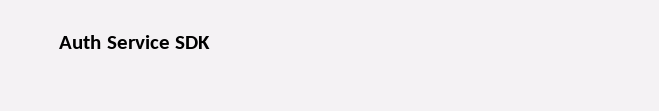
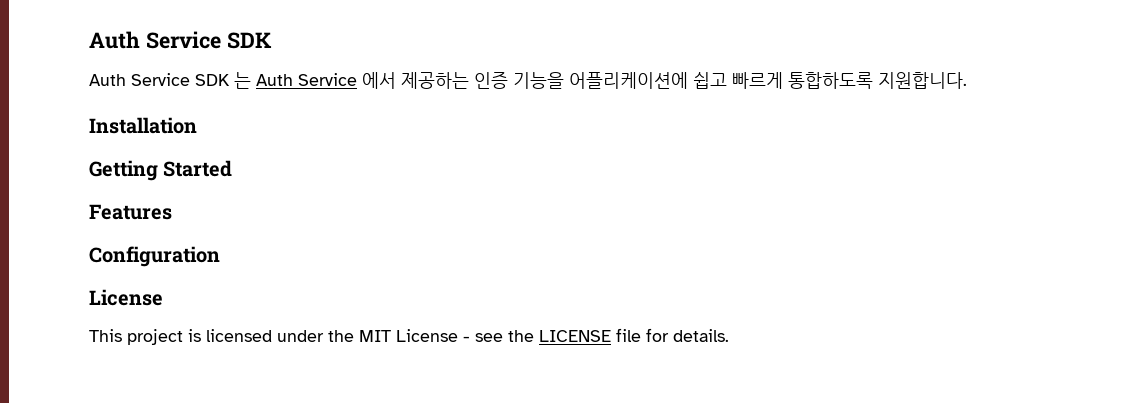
[59,35,211,49] Auth Service SDK -> [89,31,272,49] [89,72,967,89] [89,117,197,134] [89,160,233,181] [89,204,172,220] [89,246,220,267] [89,289,163,306] [89,328,729,345] Auth Service SDK // Auth Service SDK 는 Auth Service 에서 제공하는 인증 기능을 어플리케이션에 쉽고 빠르게 통합하도록 지원합니다. // Installation // Getting Started // Features // Configuration // License // This project is licensed under the MIT License - see the LICENSE file for details.

